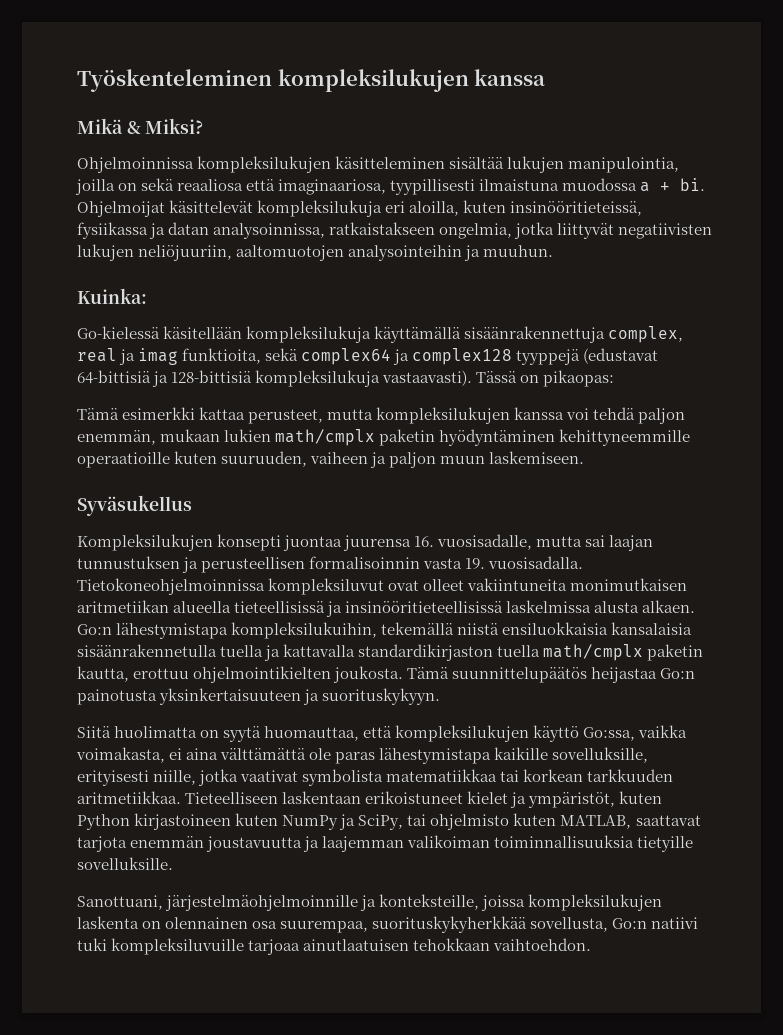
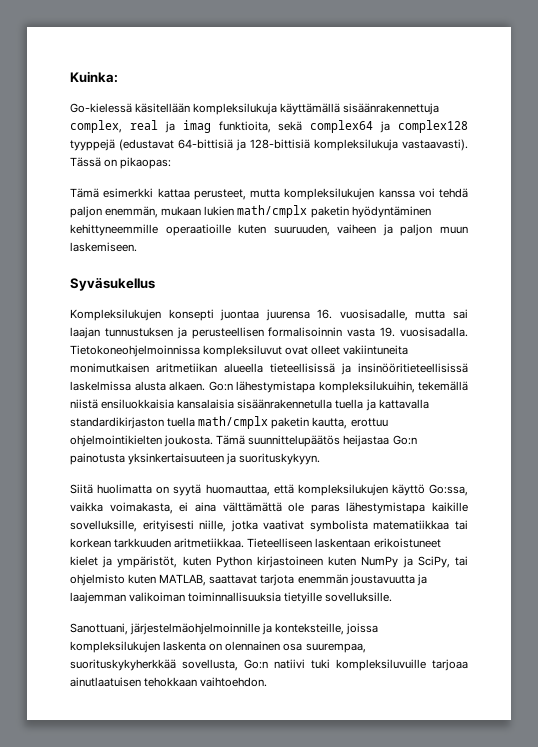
[77,69,546,92] [77,118,204,134] [77,156,680,173] [75,178,706,195] [77,200,643,217] [77,222,713,239] [77,244,554,261] Työskenteleminen kompleksilukujen kanssa // Mikä & Miksi? // Ohjelmoinnissa kompleksilukujen käsitteleminen sisältää lukujen manipulointia, joilla on sekä reaaliosa että imaginaariosa, tyypillisesti ilmaistuna muodossa a + bi. Ohjelmoijat käsittelevät kompleksilukuja eri aloilla, kuten insinööritieteissä, fysiikassa ja datan analysoinnissa, ratkaistakseen ongelmia, jotka liittyvät negatiivisten lukujen neliöjuuriin, aaltomuotojen analysointeihin ja muuhun. // -> (70, 77) none

